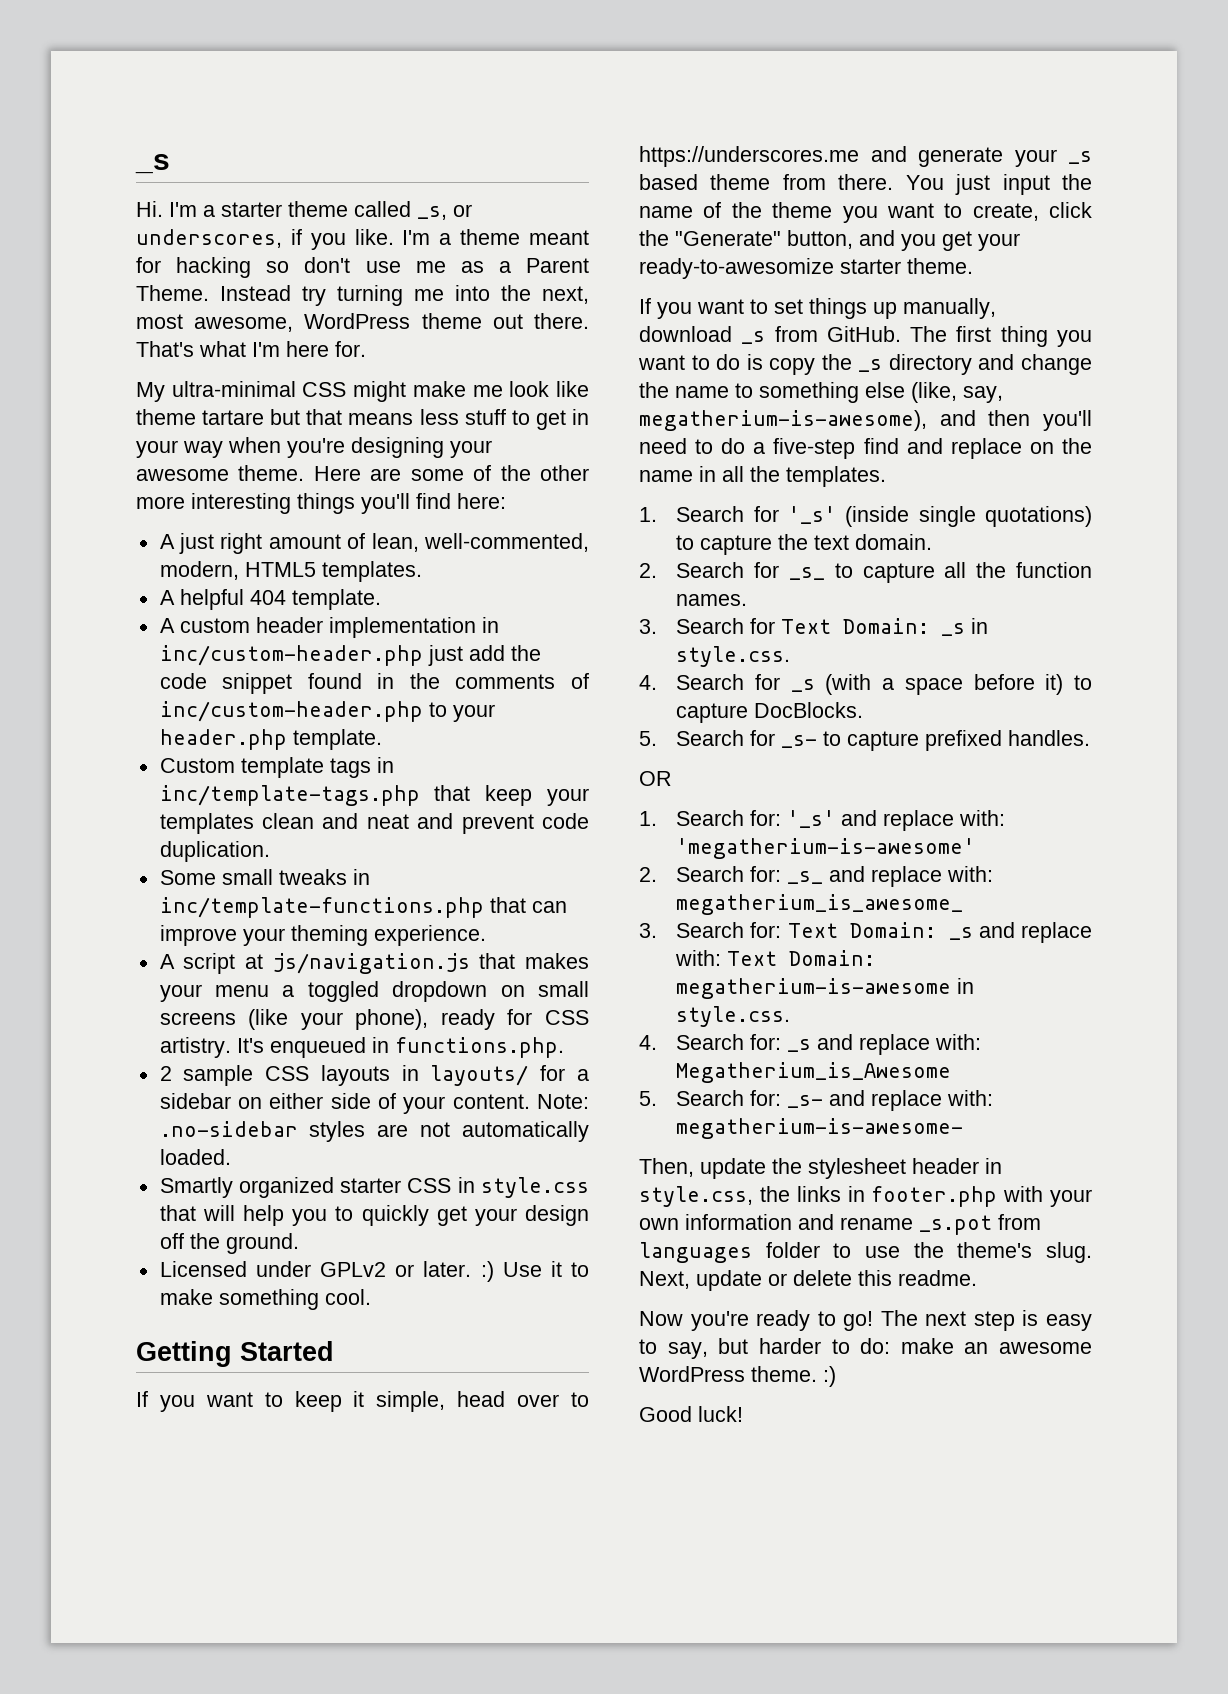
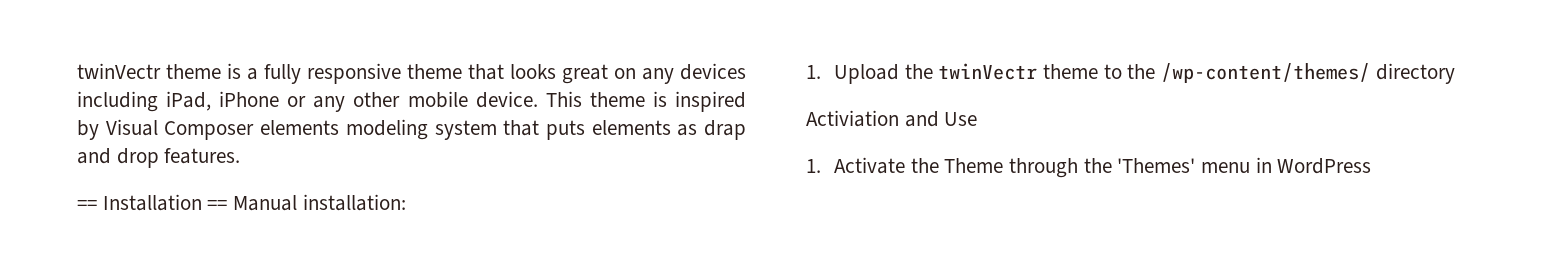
[135,154,170,174] [136,201,472,220] [136,229,589,250] [136,257,589,278] [136,285,589,306] [136,313,589,332] [136,341,366,357] [136,381,589,402] [136,409,589,430] [136,437,492,458] [136,465,589,481] [136,493,506,514] [159,533,589,554] [159,561,422,582] [159,589,381,610] [159,617,499,638] [159,645,541,666] [159,673,589,694] [159,701,495,722] [159,729,382,750] [159,757,394,778] [159,785,589,806] [159,813,589,834] [159,841,270,862] [159,869,370,885] [159,897,567,918] [159,925,486,946] [159,953,589,974] [159,981,589,1002] [159,1009,589,1030] [159,1037,564,1058] [159,1065,589,1086] [159,1093,589,1114] [159,1121,589,1142] [159,1149,231,1165] [159,1177,589,1198] [159,1205,589,1226] [159,1233,299,1254] [159,1261,589,1282] [159,1289,371,1310] [136,1341,334,1367] [136,1391,589,1412] [639,146,1092,167] [639,174,1092,195] [639,202,1092,223] [639,230,1020,251] [639,258,973,279] [639,298,996,319] [639,326,1092,347] [638,354,1092,375] [639,382,1003,403] [639,410,1092,431] [639,438,1092,459] [639,466,886,487] [639,506,1092,527] [676,534,933,555] [639,562,1092,583] [676,594,748,606] [639,618,989,636] [676,646,791,667] [639,674,1092,695] [676,702,864,723] [639,730,1091,751] [639,771,672,786] [639,810,1006,831] [676,838,976,859] [639,866,994,887] [676,894,964,915] [639,922,1092,943] [675,950,876,966] [676,978,975,999] [676,1006,791,1027] [639,1034,982,1055] [676,1062,952,1083] [639,1090,994,1111] [676,1118,964,1139] [639,1158,1002,1179] [639,1186,1092,1207] [639,1214,1041,1235] [639,1242,1092,1263] [639,1270,977,1291] [639,1310,1092,1331] [639,1338,1092,1359] [639,1366,836,1387] [639,1406,743,1422] _s // Hi. I'm a starter theme called _s, or underscores, if you like. I'm a theme meant for hacking so don't use me as a Parent Theme. Instead try turning me into the next, most awesome, WordPress theme out there. That's what I'm here for. // My ultra-minimal CSS might make me look like theme tartare but that means less stuff to get in your way when you're designing your awesome theme. Here are some of the other more interesting things you'll find here: // A just right amount of lean, well-commented, modern, HTML5 templates. // A helpful 404 template. // A custom header implementation in inc/custom-header.php just add the code snippet found in the comments of inc/custom-header.php to your header.php template. // Custom template tags in inc/template-tags.php that keep your templates clean and neat and prevent code duplication. // Some small tweaks in inc/template-functions.php that can improve your theming experience. // A script at js/navigation.js that makes your menu a toggled dropdown on small screens (like your phone), ready for CSS artistry. It's enqueued in functions.php. // 2 sample CSS layouts in layouts/ for a sidebar on either side of your content. Note: .no-sidebar styles are not automatically loaded. // Smartly organized starter CSS in style.css that will help you to quickly get your design off the ground. // Licensed under GPLv2 or later. :) Use it to make something cool. // Getting Started // If you want to keep it simple, head over to https://underscores.me and generate your _s based theme from there. You just input the name of the theme you want to create, click the "Generate" button, and you get your ready-to-awesomize starter theme. // If you want to set things up manually, download _s from GitHub. The first thing you want to do is copy the _s directory and change the name to something else (like, say, megatherium-is-awesome), and then you'll need to do a five-step find and replace on the name in all the templates. // 1. Search for '_s' (inside single quotations) to capture the text domain. // 2. Search for _s_ to capture all the function names. // 3. Search for Text Domain: _s in style.css. // 4. Search for _s (with a space before it) to capture DocBlocks. // 5. Search for _s- to capture prefixed handles. // OR // 1. Search for: '_s' and replace with: 'megatherium-is-awesome' // 2. Search for: _s_ and replace with: megatherium_is_awesome_ // 3. Search for: Text Domain: _s and replace with: Text Domain: megatherium-is-awesome in style.css. // 4. Search for: _s and replace with: Megatherium_is_Awesome // 5. Search for: _s- and replace with: megatherium-is-awesome- // Then, update the stylesheet header in style.css, the links in footer.php with your own information and rename _s.pot from languages folder to use the theme's slug. Next, update or delete this readme. // Now you're ready to go! The next step is easy to say, but harder to do: make an awesome WordPress theme. :) // Good luck! -> [77,63,746,84] [77,91,746,112] [77,119,746,140] [77,148,241,168] [77,194,406,211] [806,63,1455,84] [806,110,978,127] [806,157,1372,178] twinVectr theme is a fully responsive theme that looks great on any devices including iPad, iPhone or any other mobile device. This theme is inspired by Visual Composer elements modeling system that puts elements as drap and drop features. // == Installation == Manual installation: // 1. Upload the twinVectr theme to the /wp-content/themes/ directory // Activiation and Use // 1. Activate the Theme through the 'Themes' menu in WordPress

